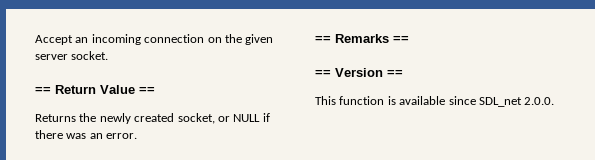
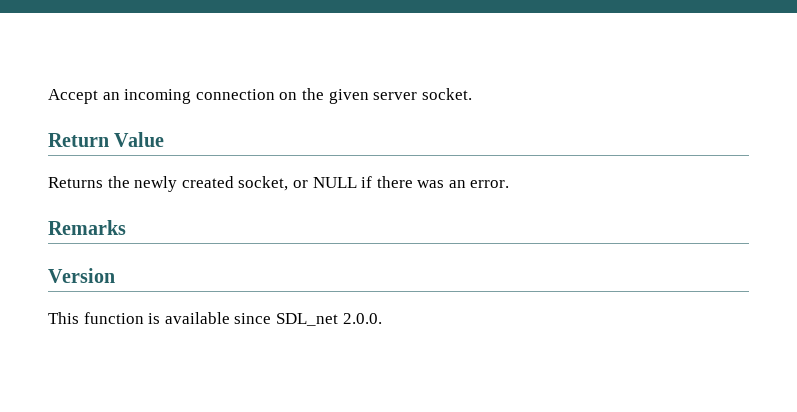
[35,87,51,94] == -> (472, 94) none
[139,87,155,94] == -> (165, 139) none
[315,36,331,43] == -> (510, 184) none
[393,36,409,43] [315,70,331,77] == // == -> (126, 227) //
[387,70,403,77] == -> (115, 275) none

